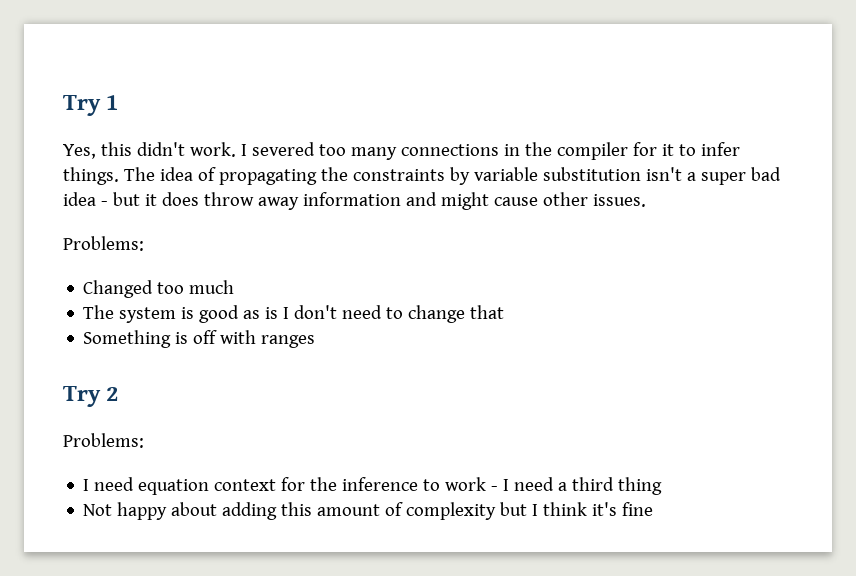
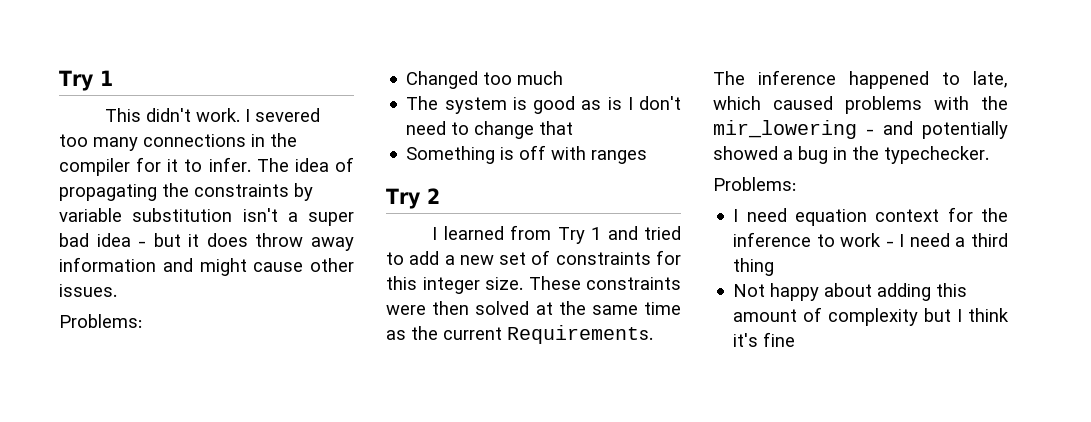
[63,142,132,159] Yes, this -> [105,108,142,122] This
[700,142,740,156] [63,167,119,185] infer things. -> [208,157,251,172] infer.
(119, 394) none -> [432,225,681,244] [386,250,681,265] [386,276,681,294] [386,301,681,315] [386,325,653,344] [713,70,1008,89] [713,96,1008,114] [713,120,1008,139] [713,146,989,164] // I learned from Try 1 and tried to add a new set of constraints for this integer size. These constraints were then solved at the same time as the current Requirements. The inference happened to late, which caused problems with the mir_lowering - and potentially showed a bug in the typechecker.

